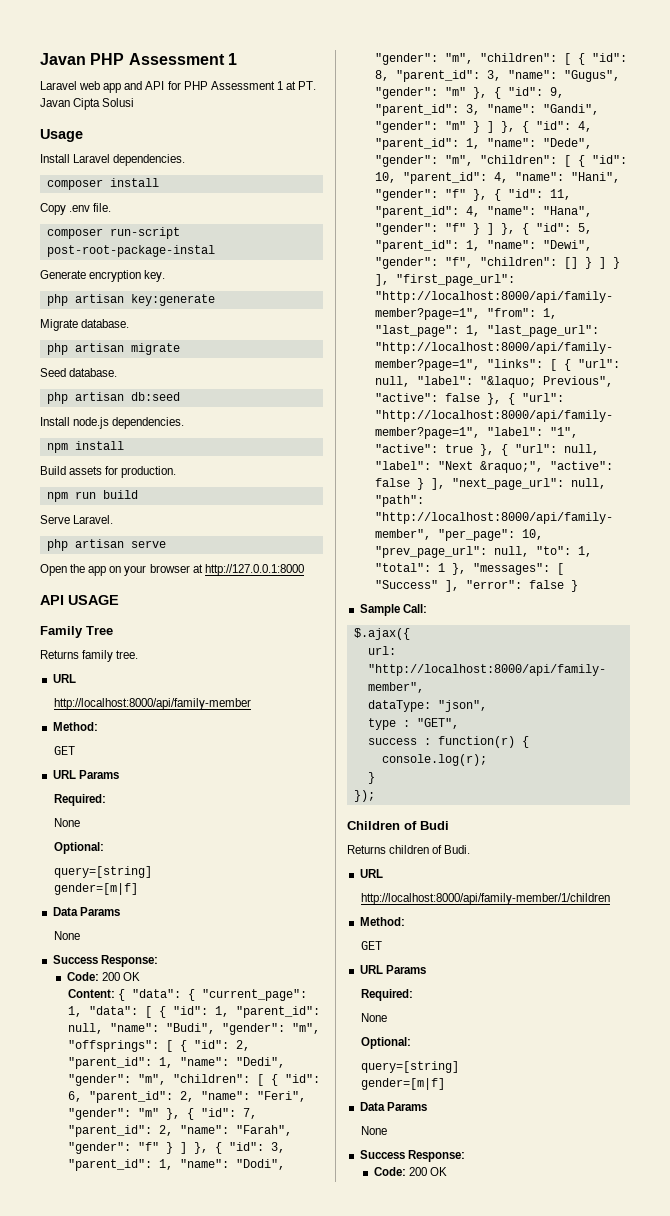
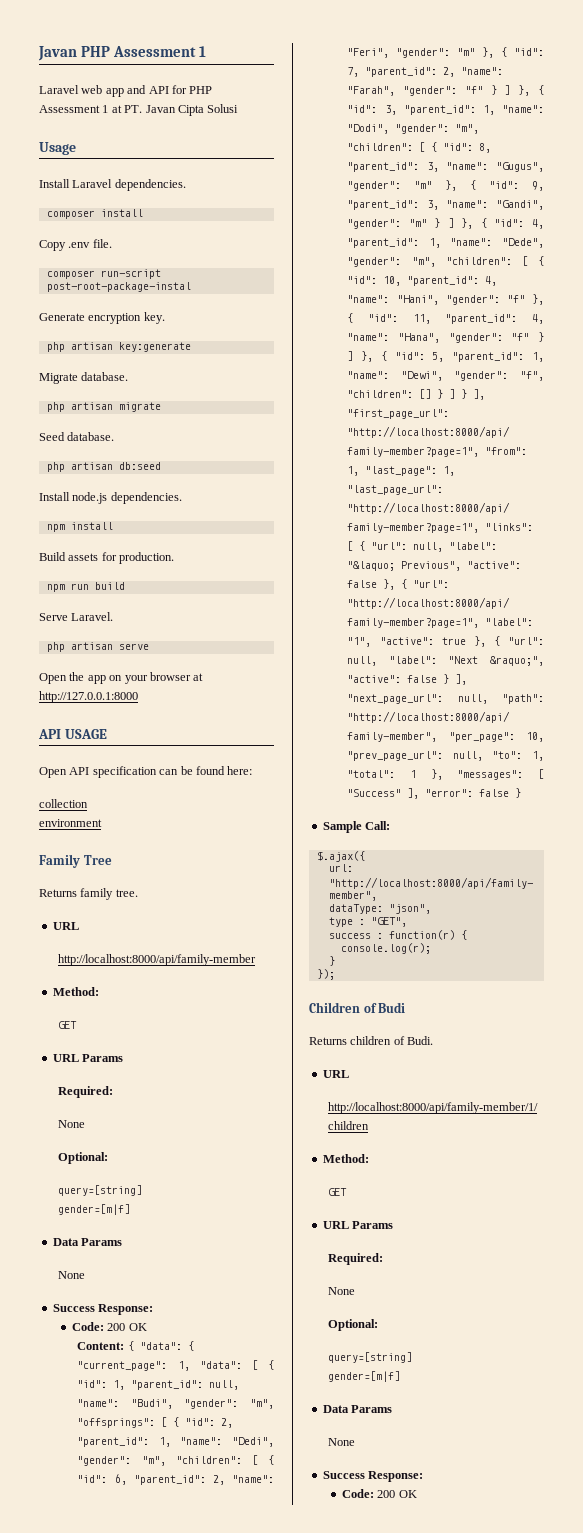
(119, 600) none -> [39,766,253,778] [39,799,88,808] [39,819,102,827] // Open API specification can be found here: // collection // environment

